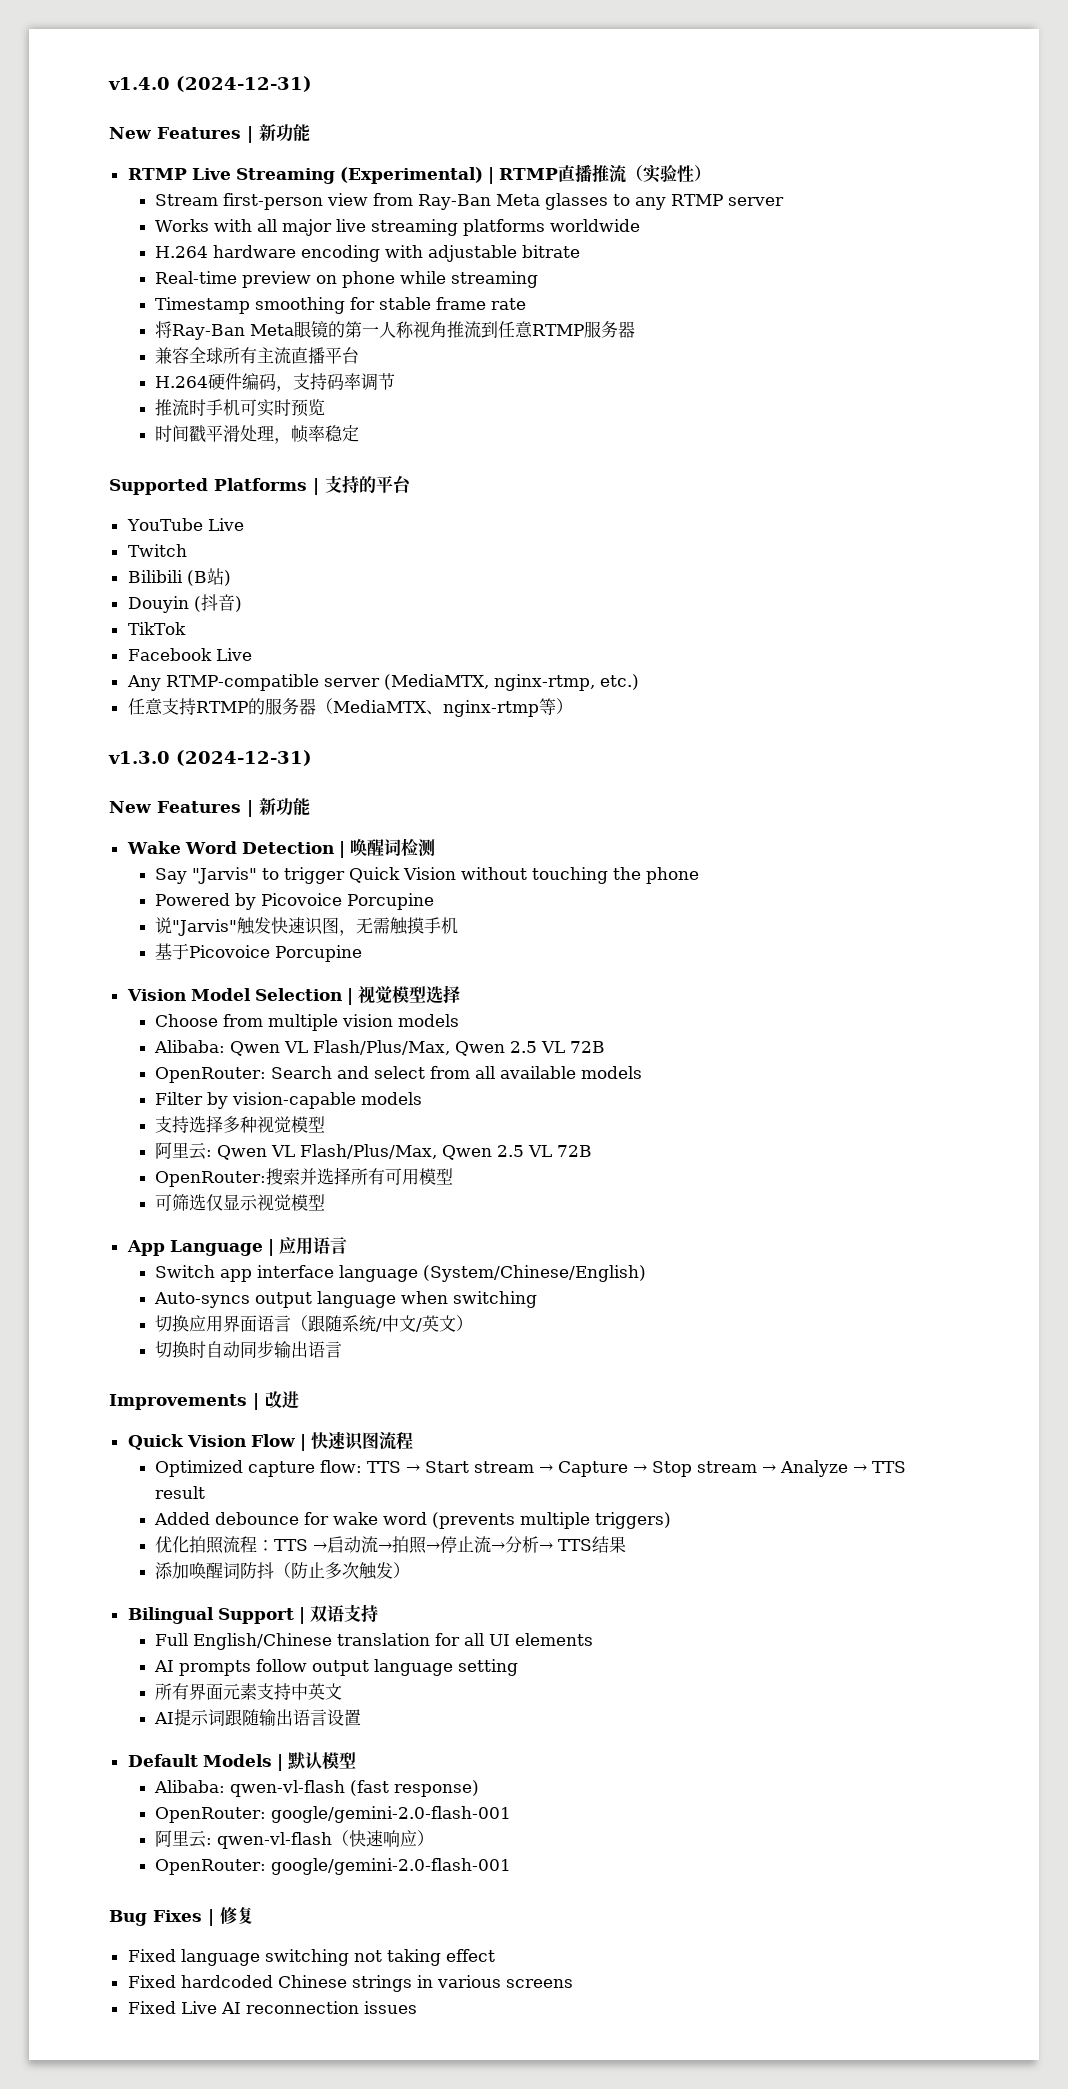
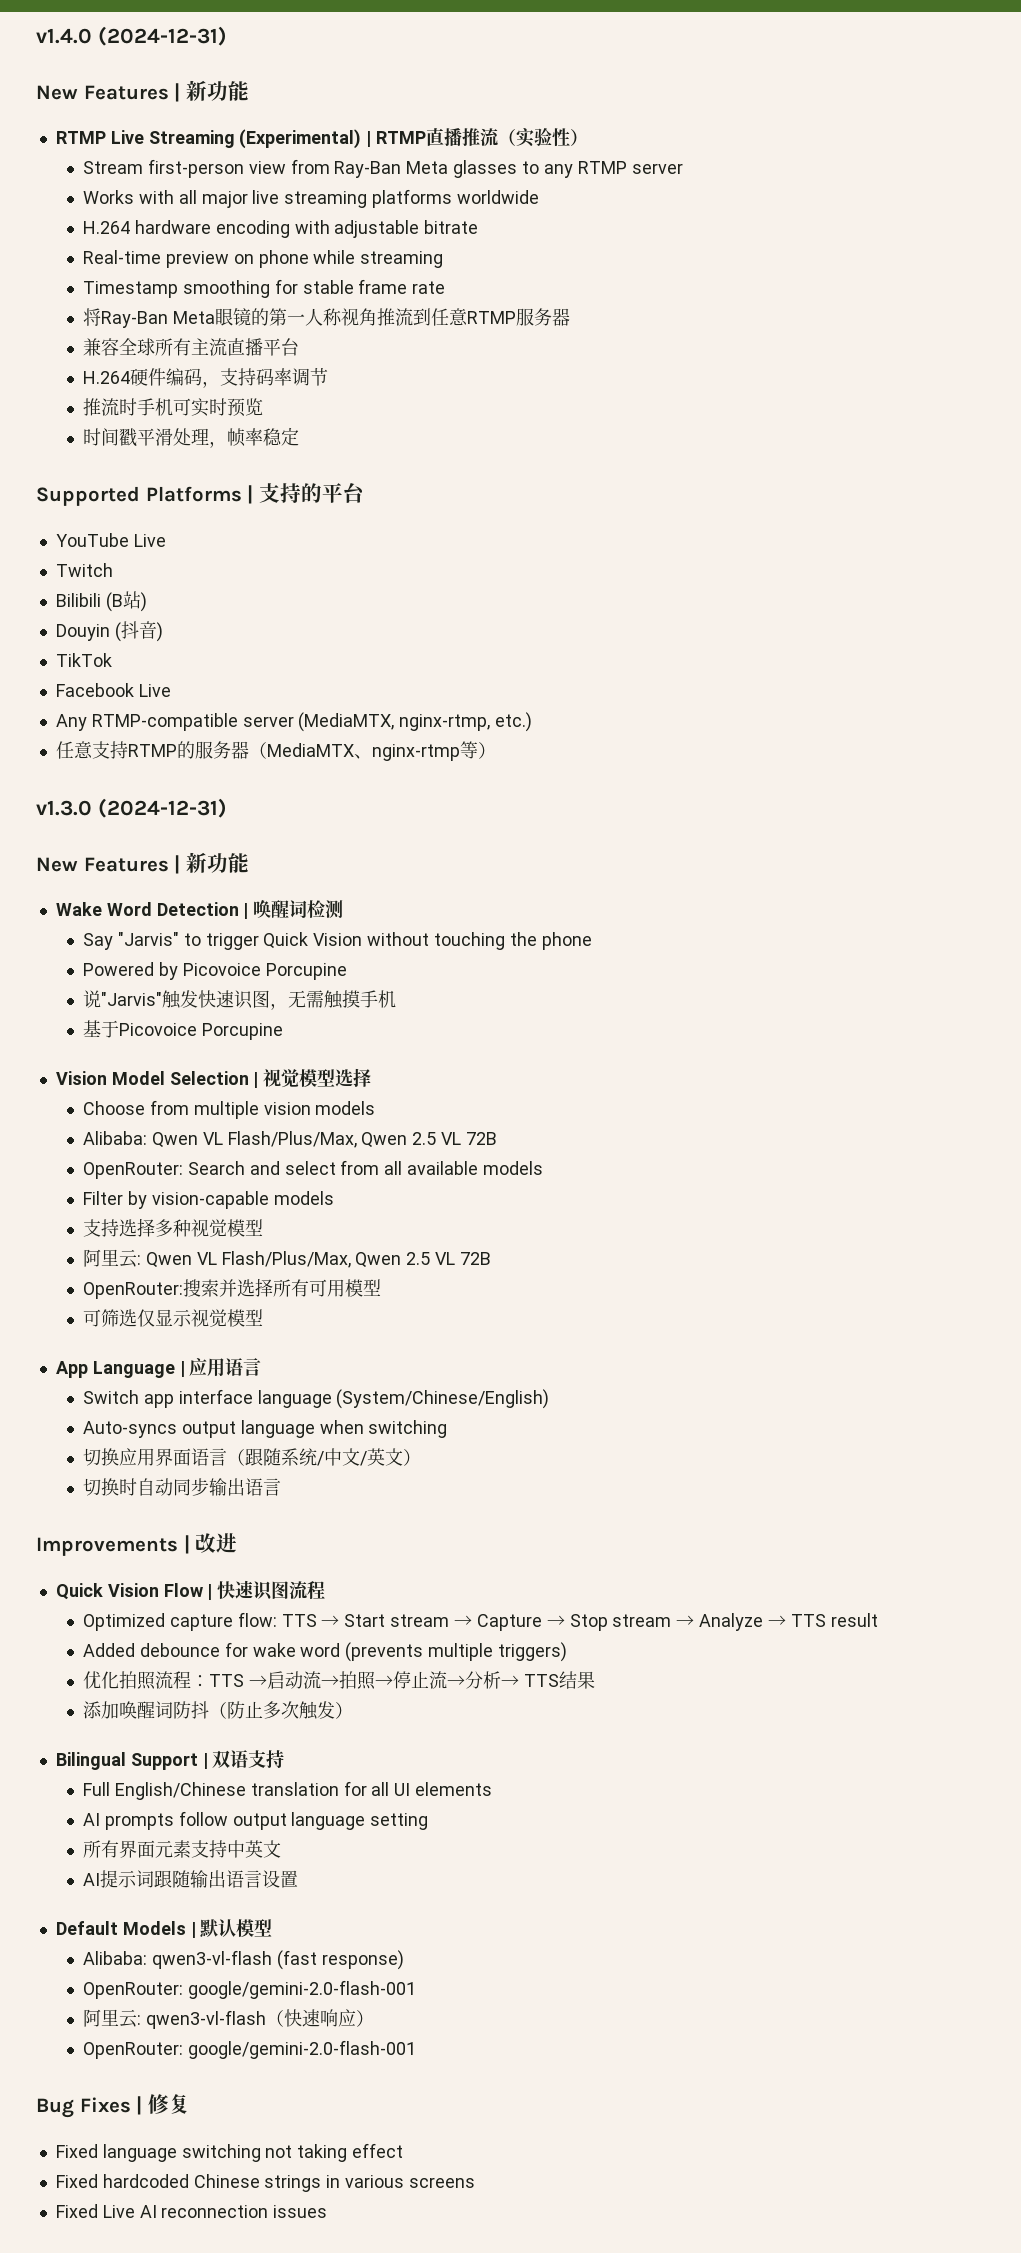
[230,1780,346,1797] qwen-vl-flash -> [151,1950,272,1969] qwen3-vl-flash
[217,1832,333,1849] qwen-vl-flash -> [145,2010,266,2029] qwen3-vl-flash

